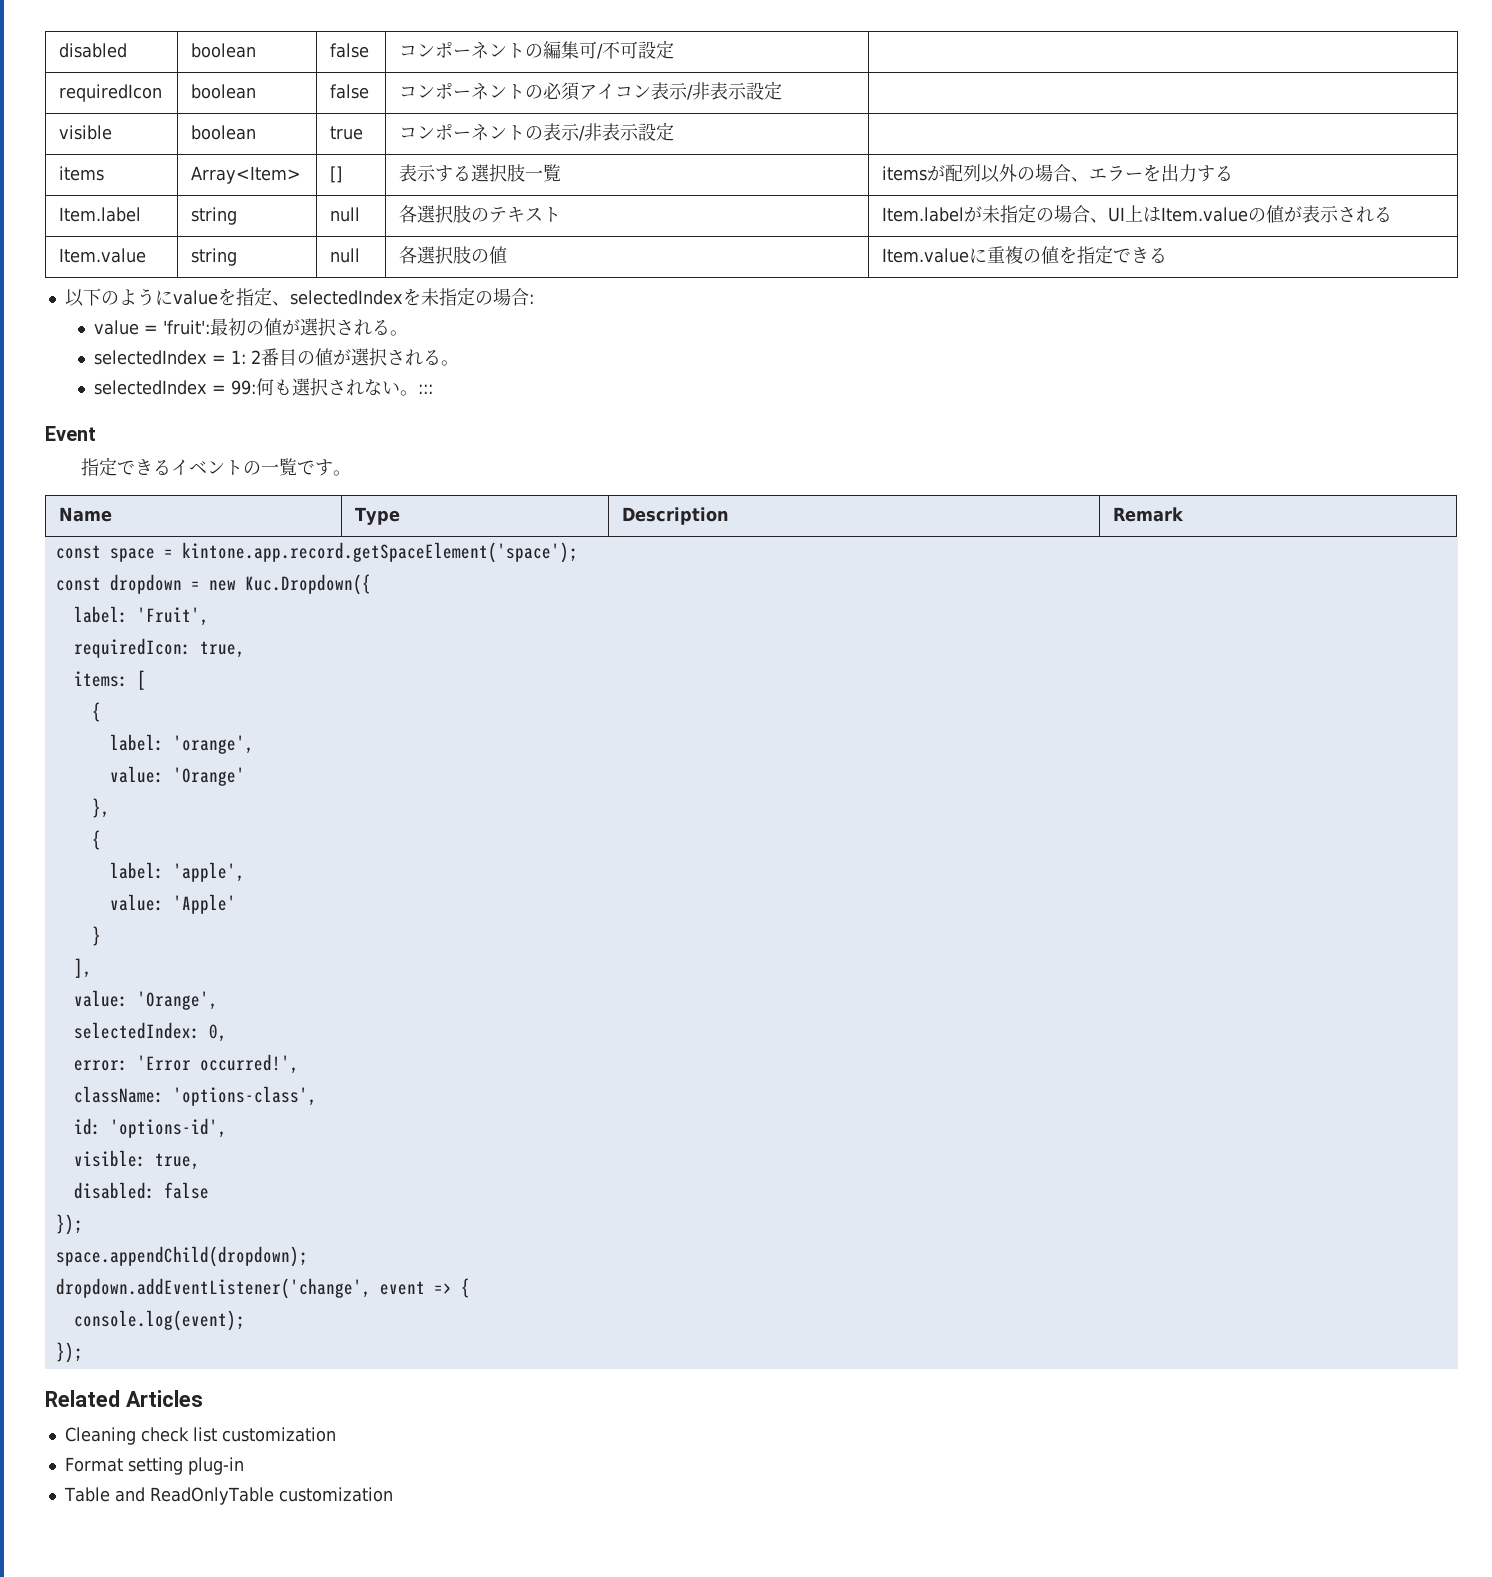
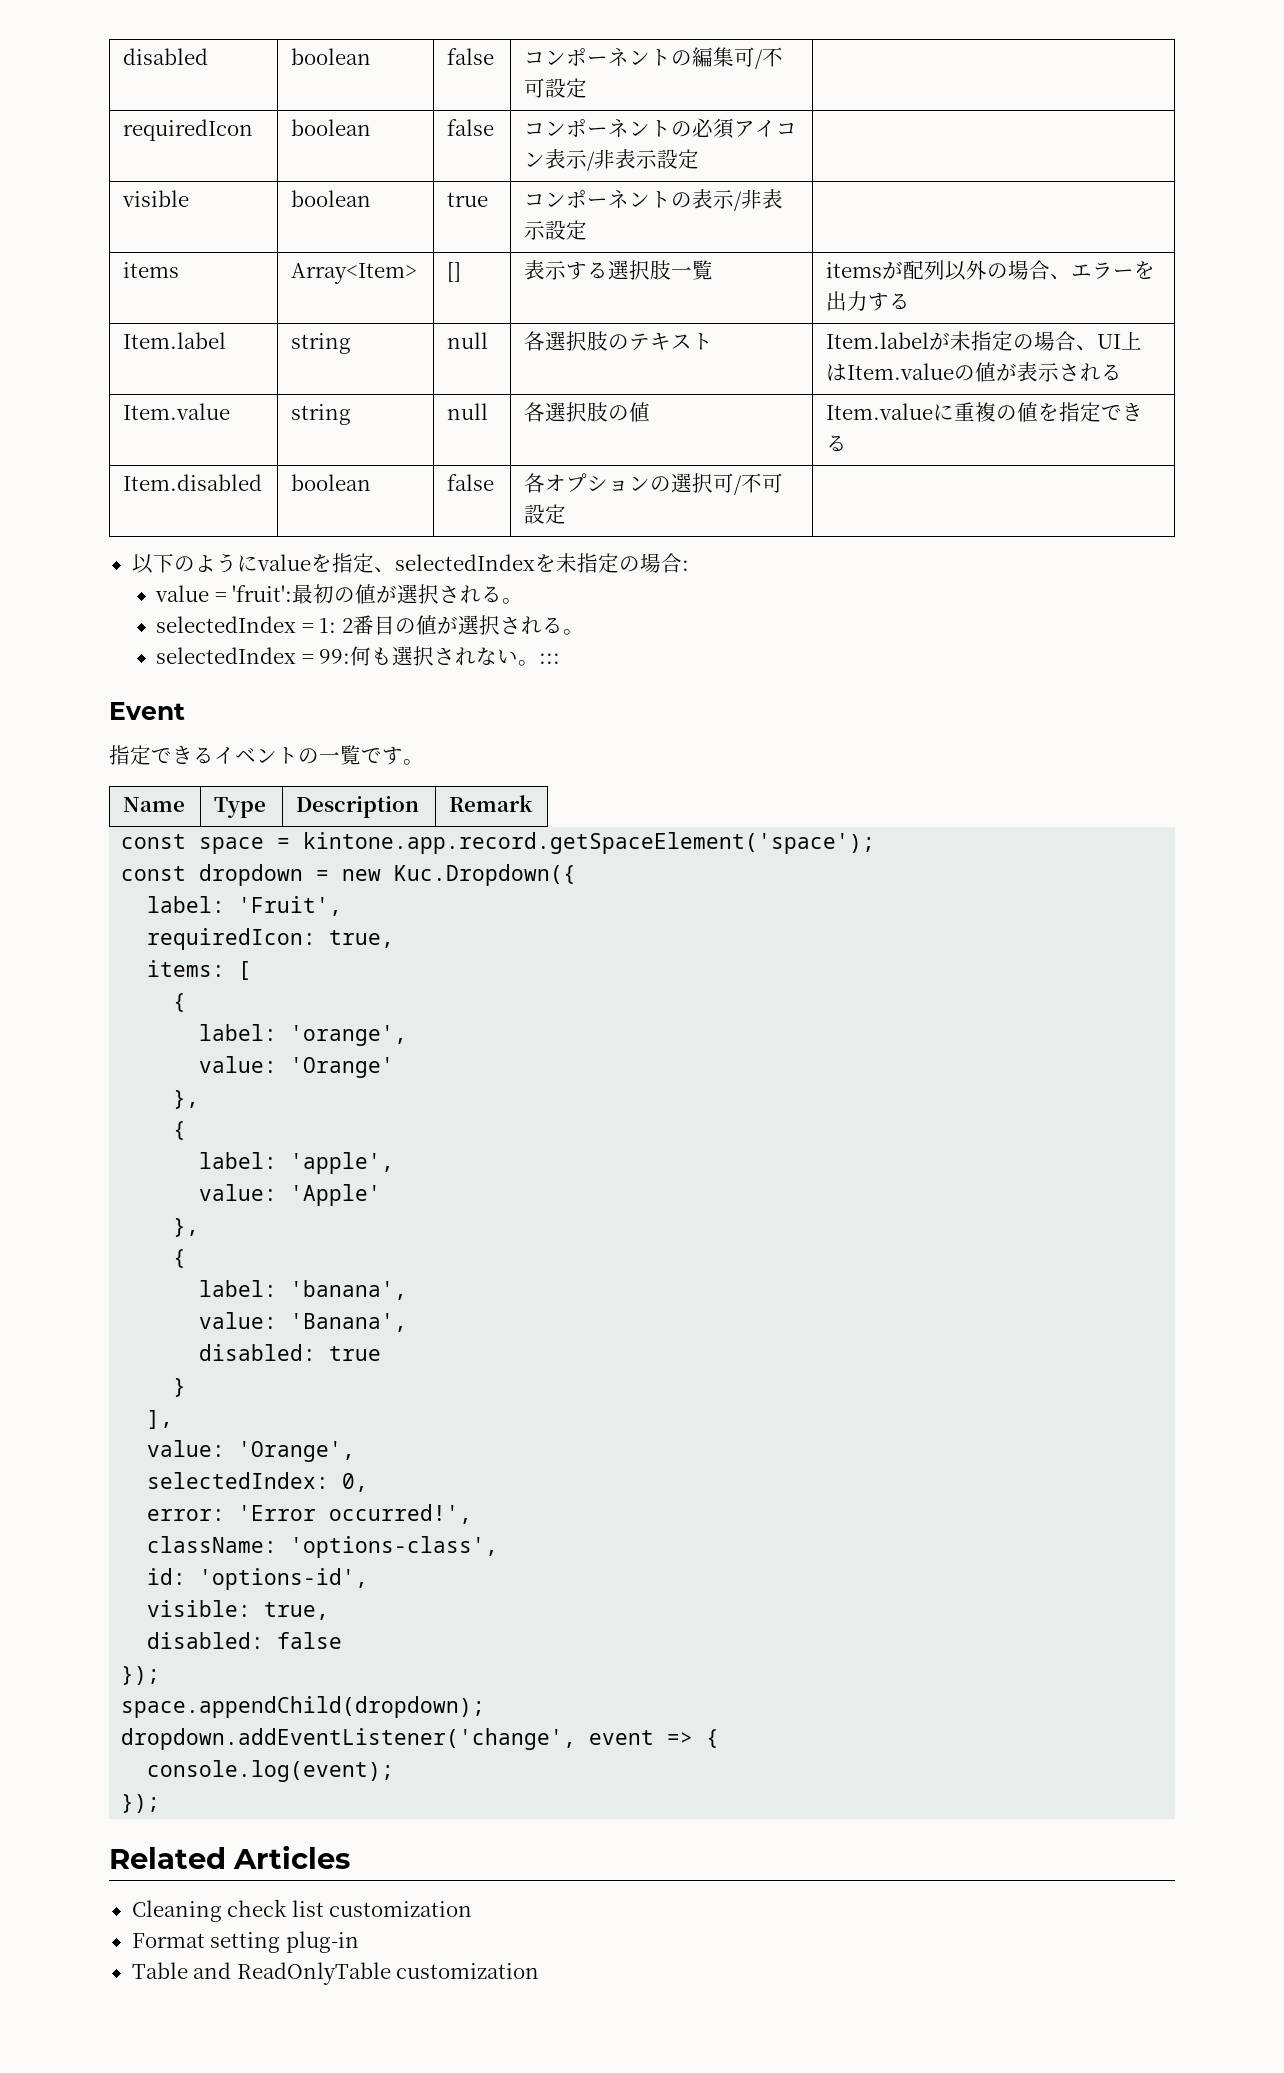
(1168, 255) none -> [123,474,263,491] [291,474,372,491] [447,474,495,491] [524,473,784,495] [524,504,567,524] // Item.disabled | boolean | false | 各オプションの選択可/不可設定 |
(236, 904) none -> [173,1218,200,1237] [173,1249,187,1268] [199,1280,408,1300] [199,1312,408,1332] [199,1344,382,1361] // }, // { // label: 'banana', // value: 'Banana', // disabled: true

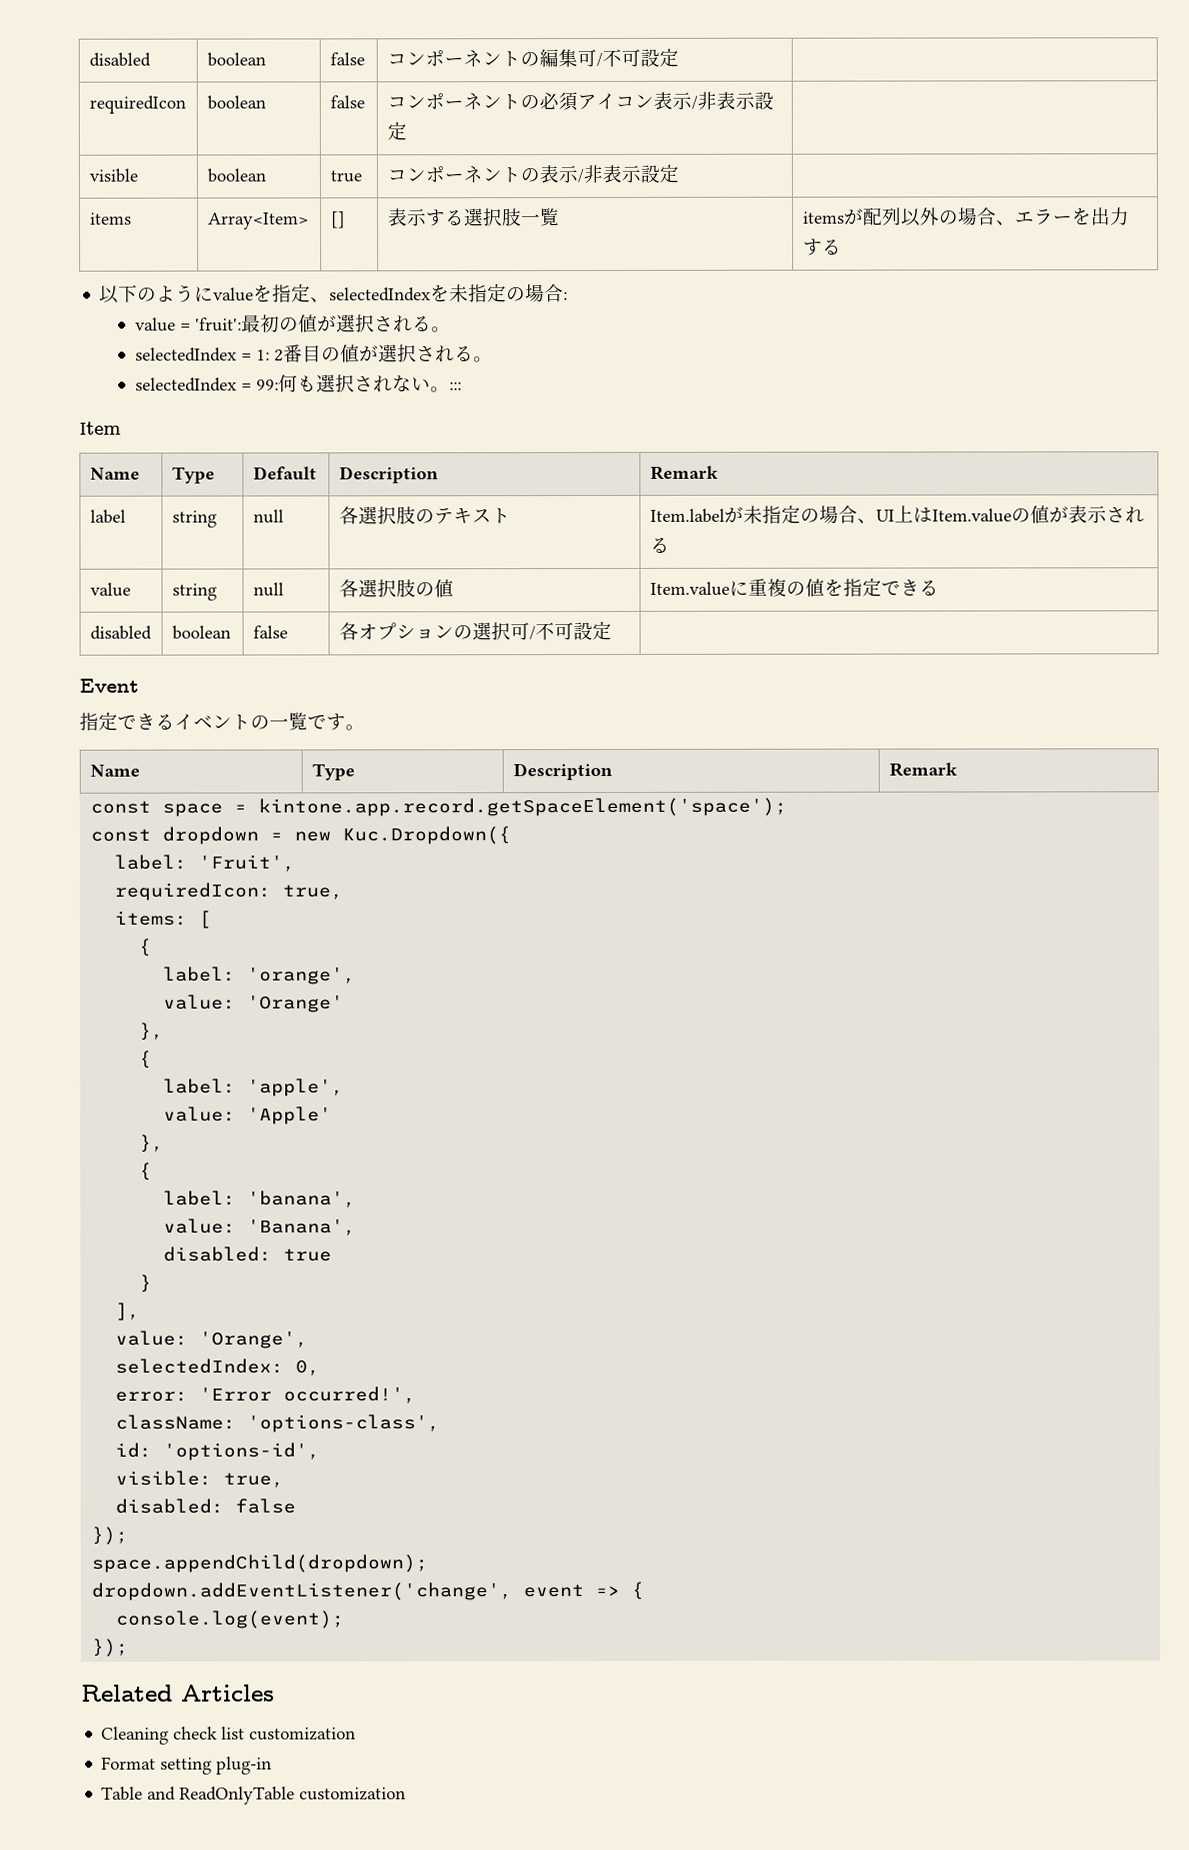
[123,332,227,349] [291,333,352,354] [447,332,489,349] [524,331,714,351] [826,331,1143,351] [826,362,1123,382] [123,403,231,420] [291,404,352,425] [447,403,489,420] [524,402,651,422] [826,402,1144,422] [826,435,848,452] [123,474,263,491] [291,474,372,491] [447,474,495,491] [524,473,784,495] [524,504,567,524] // Item.label | string | null | 各選択肢のテキスト | Item.labelが未指定の場合、UI上はItem.valueの値が表示される // Item.value | string | null | 各選択肢の値 | Item.valueに重複の値を指定できる // Item.disabled | boolean | false | 各オプションの選択可/不可設定 | -> (842, 247) none
(561, 658) none -> [79,421,121,435] [89,467,140,480] [171,466,215,484] [252,466,317,481] [338,466,439,484] [649,465,719,480] [89,509,126,524] [171,510,217,528] [252,509,284,524] [338,506,511,525] [649,504,1145,524] [649,537,670,553] [89,582,131,597] [171,583,217,601] [252,582,284,597] [338,579,454,598] [649,577,939,597] [89,625,152,640] [171,625,231,640] [252,625,288,639] [338,620,612,641] // Item // Name | Type | Default | Description | Remark // label | string | null | 各選択肢のテキスト | Item.labelが未指定の場合、UI上はItem.valueの値が表示される // value | string | null | 各選択肢の値 | Item.valueに重複の値を指定できる // disabled | boolean | false | 各オプションの選択可/不可設定 |

